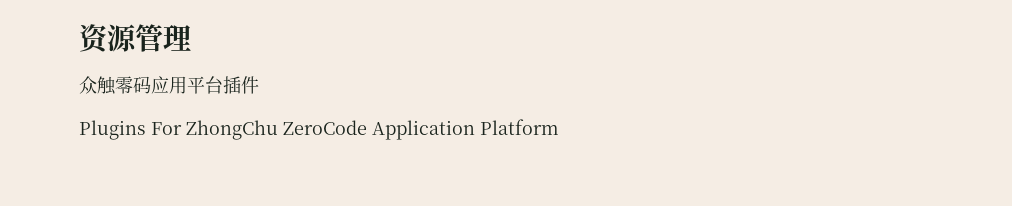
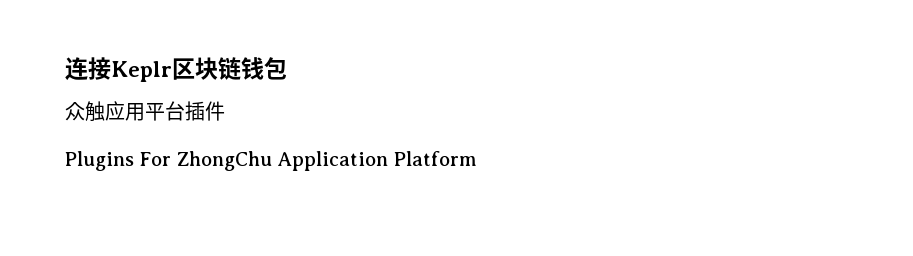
[79,24,191,54] 资源管理 -> [65,57,287,82] 连接Keplr区块链钱包
[115,76,151,94] 零码 -> (105, 111) none
[283,120,367,135] ZeroCode -> (272, 161) none

